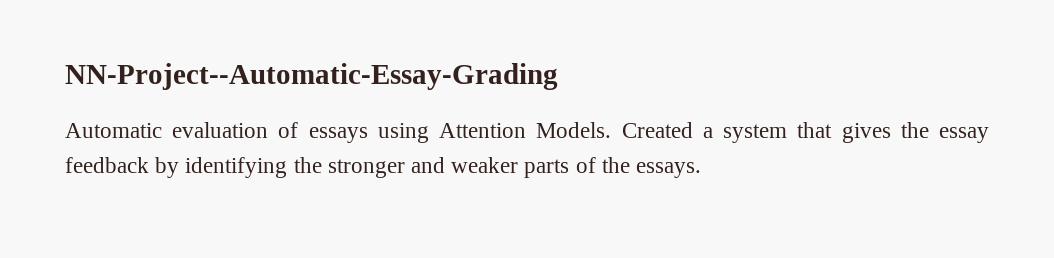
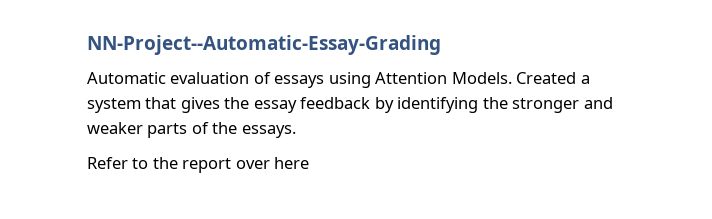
(702, 170) none -> [87,157,310,173] // Refer to the report over here

